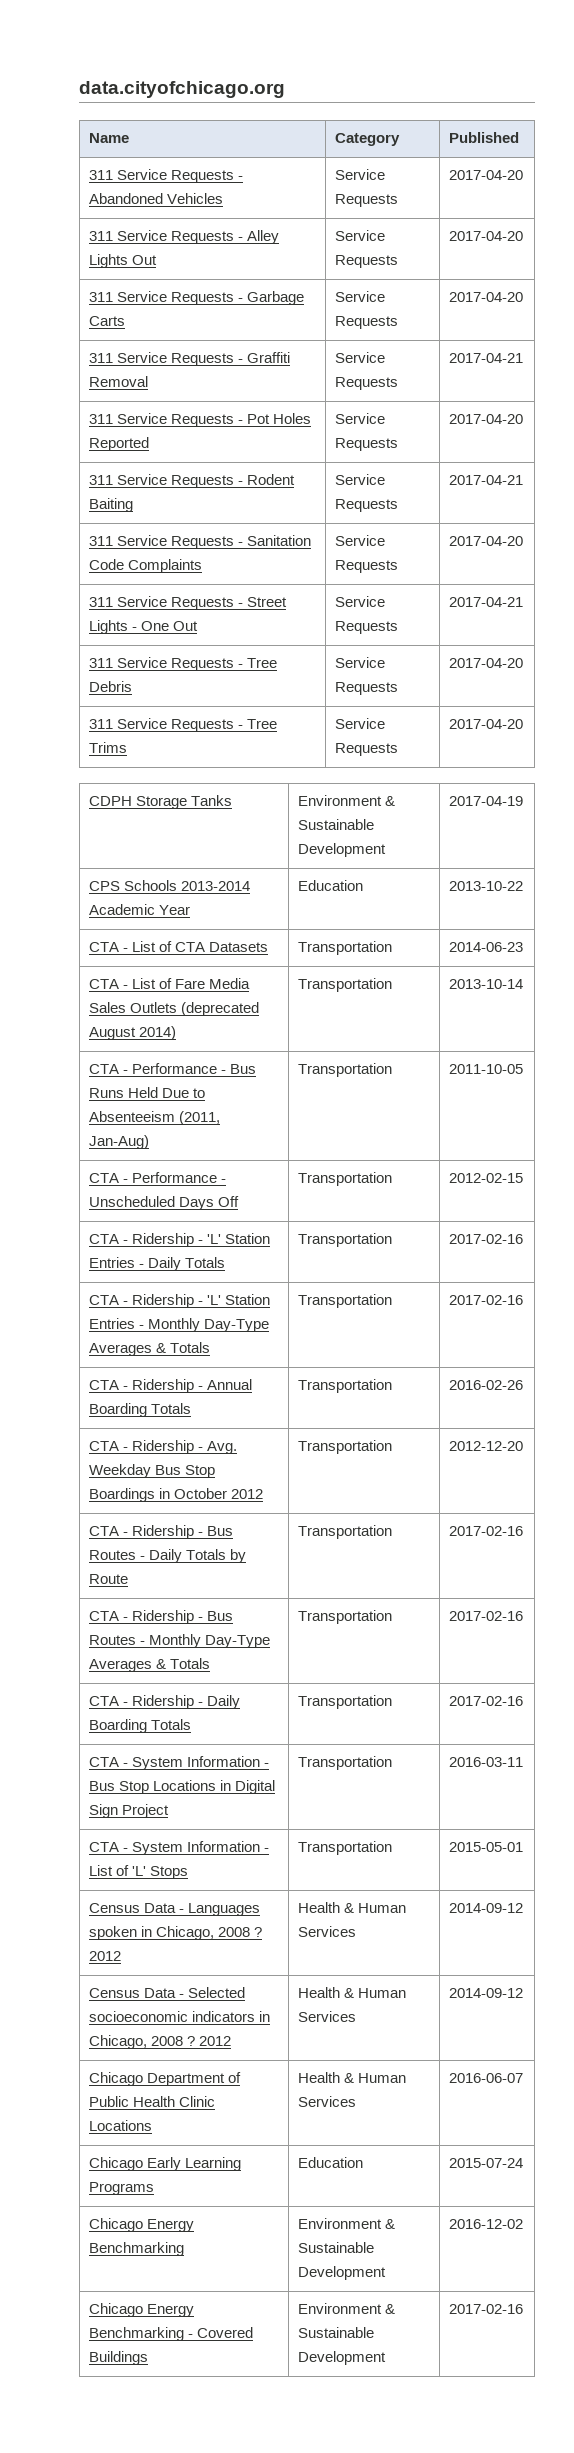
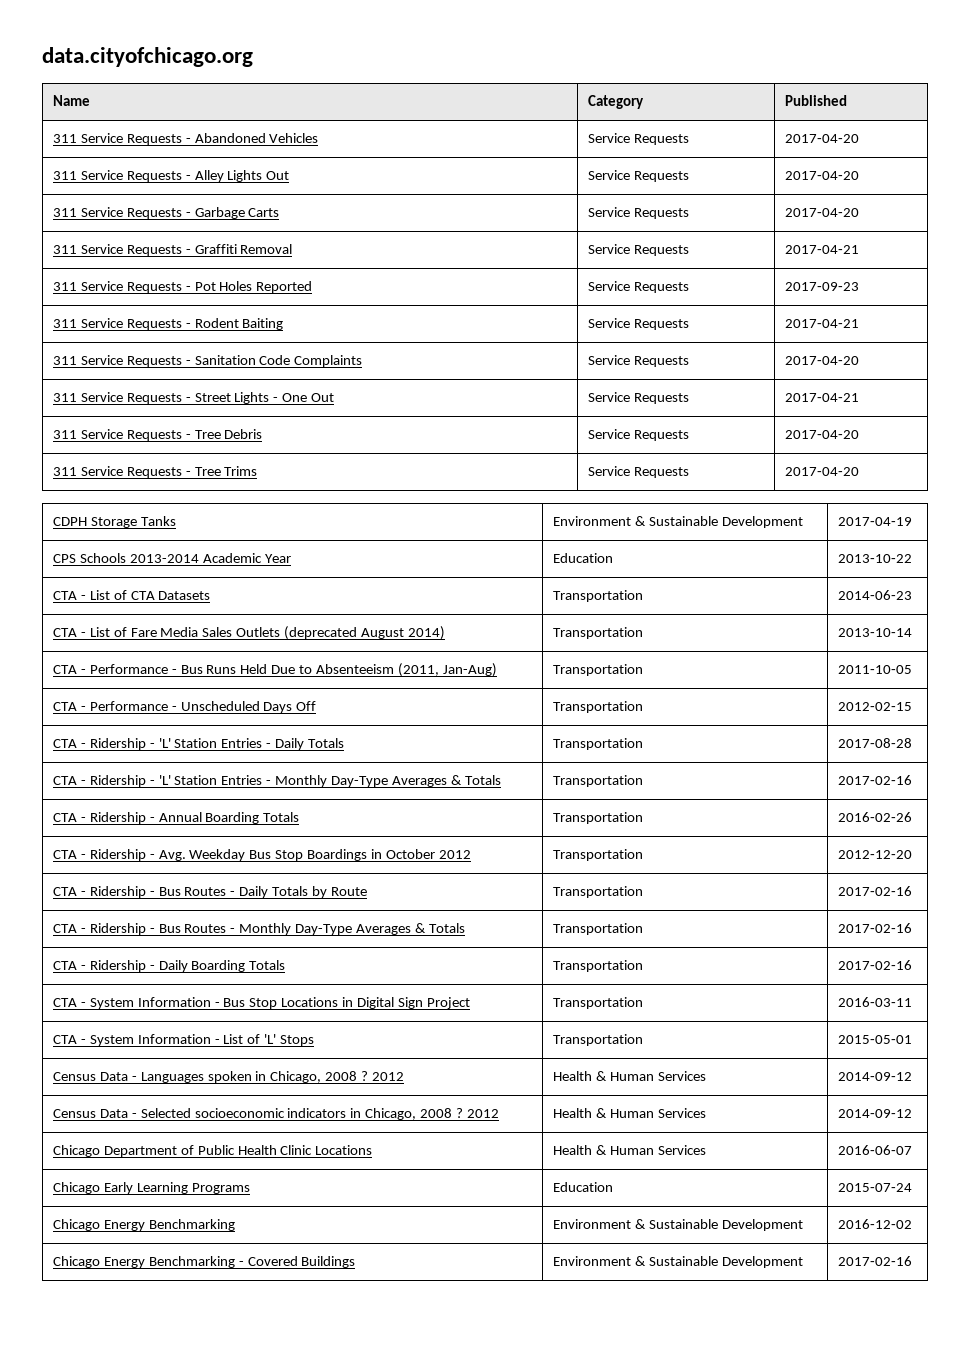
[448,414,523,424] 2017‑04‑20 -> [784,282,859,291] 2017‑09‑23
[448,1234,523,1244] 2017‑02‑16 -> [837,738,912,748] 2017‑08‑28

